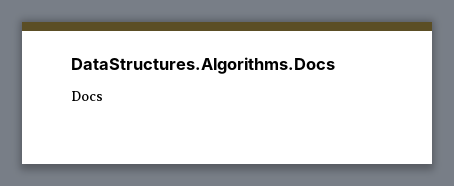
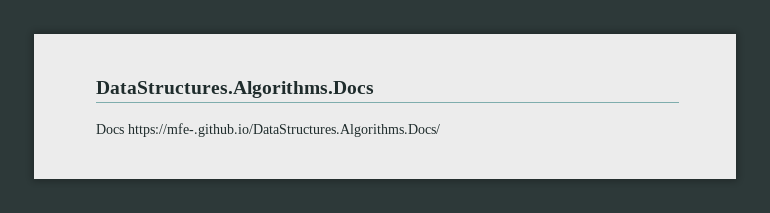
(103, 96) none -> [128,123,440,137] https://mfe-.github.io/DataStructures.Algorithms.Docs/

